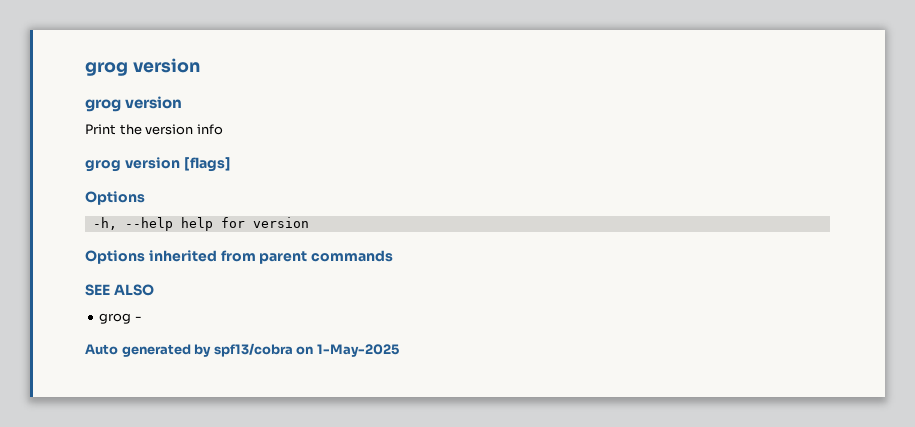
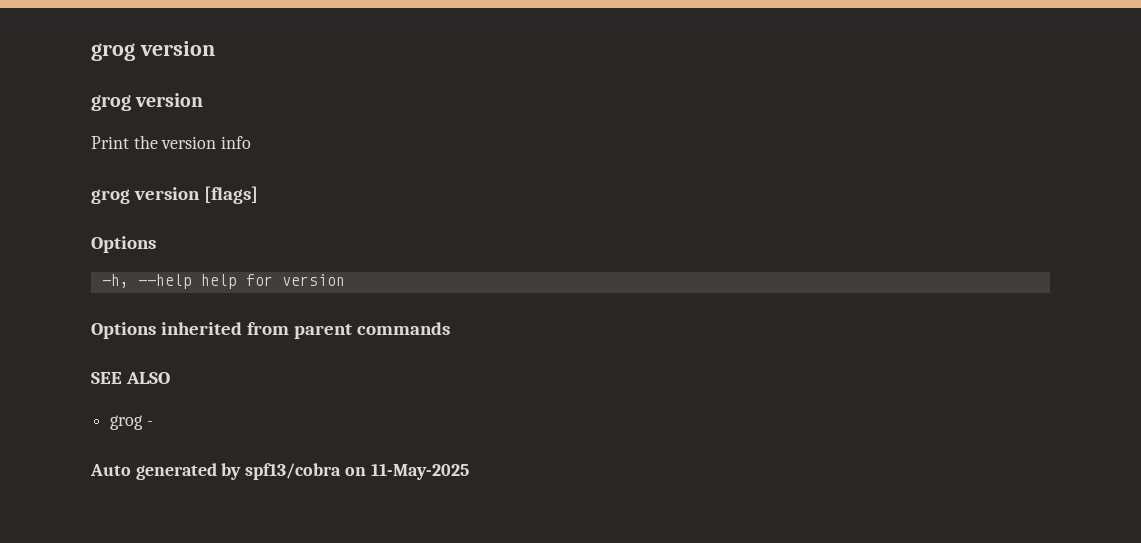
[316,344,399,357] 1-May-2025 -> [370,463,469,480] 11-May-2025

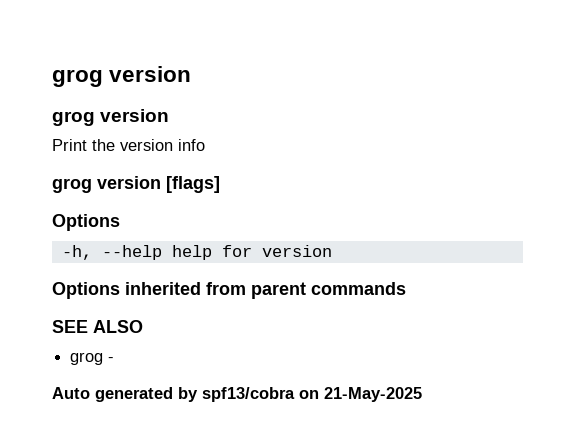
[370,463,469,480] 11-May-2025 -> [324,387,422,402] 21-May-2025

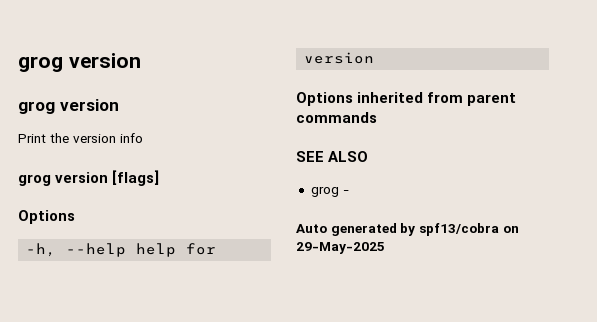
[324,387,422,402] 21-May-2025 -> [296,242,385,254] 29-May-2025

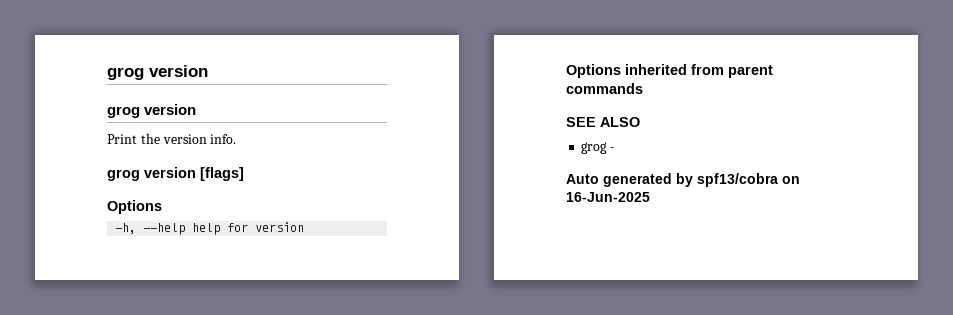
[120,133,143,143] info -> [210,134,237,144] info.
[296,242,385,254] 29-May-2025 -> [566,192,650,202] 16-Jun-2025

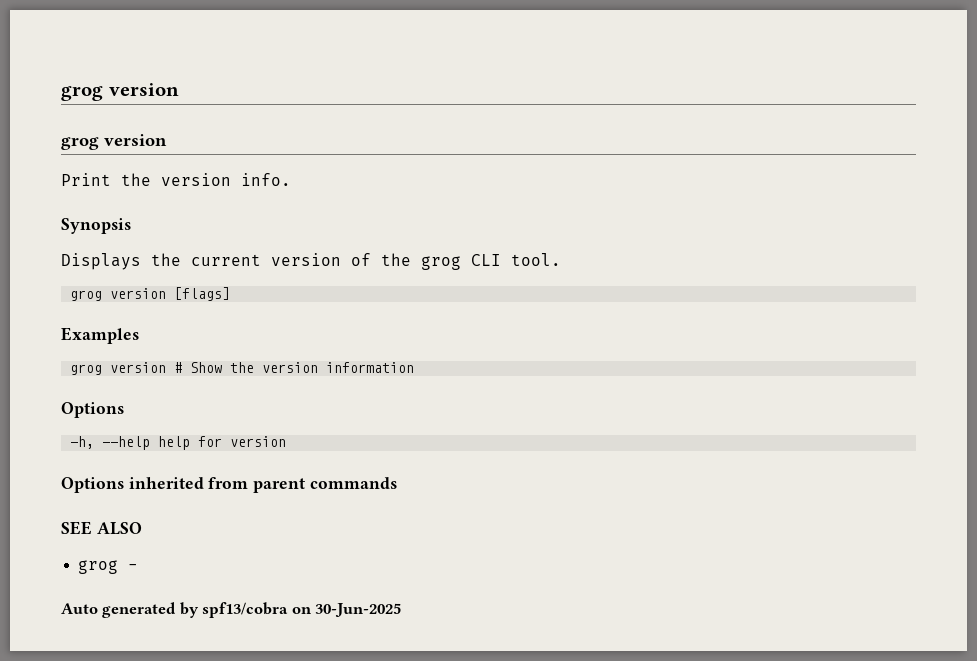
[107,167,244,181] grog version [flags] -> [61,218,131,234] [61,253,561,270] [70,287,231,301] [61,327,139,344] [70,362,415,375] Synopsis // Displays the current version of the grog CLI tool. // grog version [flags] // Examples // grog version # Show the version information
[566,192,650,202] 16-Jun-2025 -> [315,603,402,617] 30-Jun-2025

